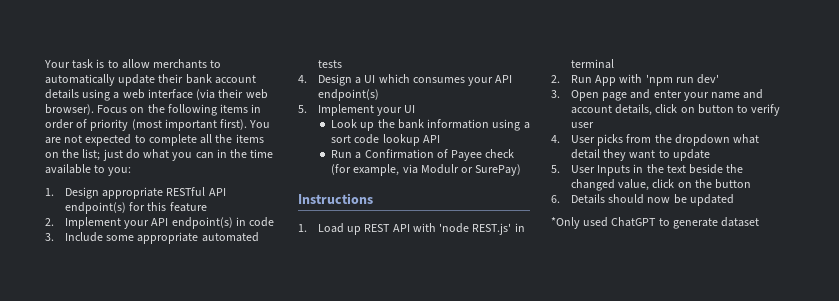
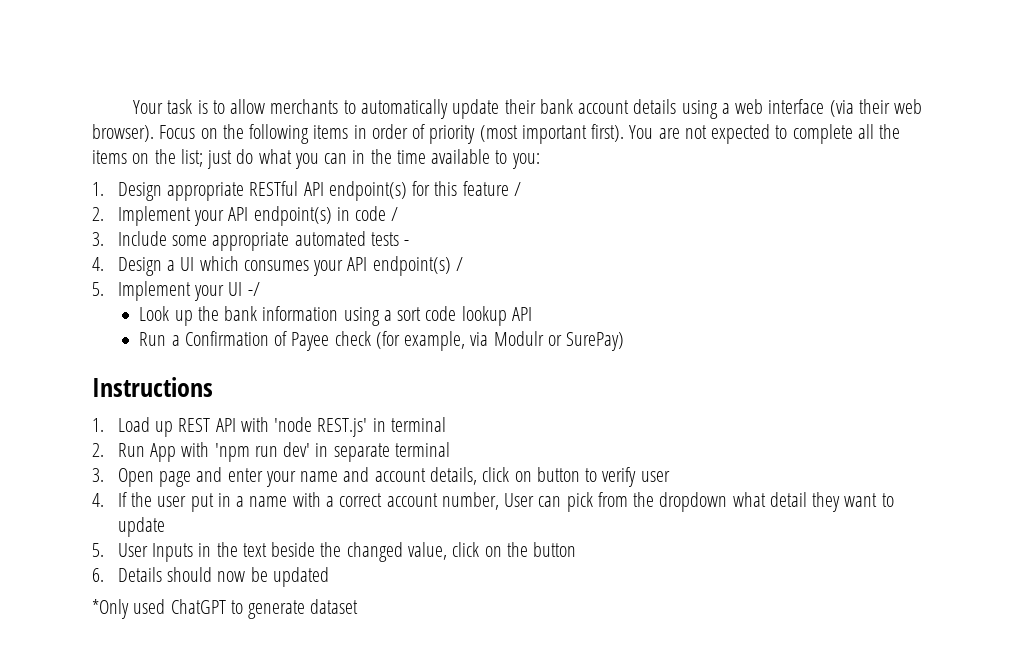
(207, 207) none -> [514,182,522,196] /
(275, 222) none -> [391,207,399,221] /
(342, 64) none -> [404,240,410,246] -
(379, 95) none -> [456,257,464,271] /
(416, 109) none -> [247,282,260,296] -/
(720, 79) none -> [315,442,451,462] in separate terminal
[570,134,624,146] User picks -> [117,492,593,512] If the user put in a name with a correct account number, User can pick

